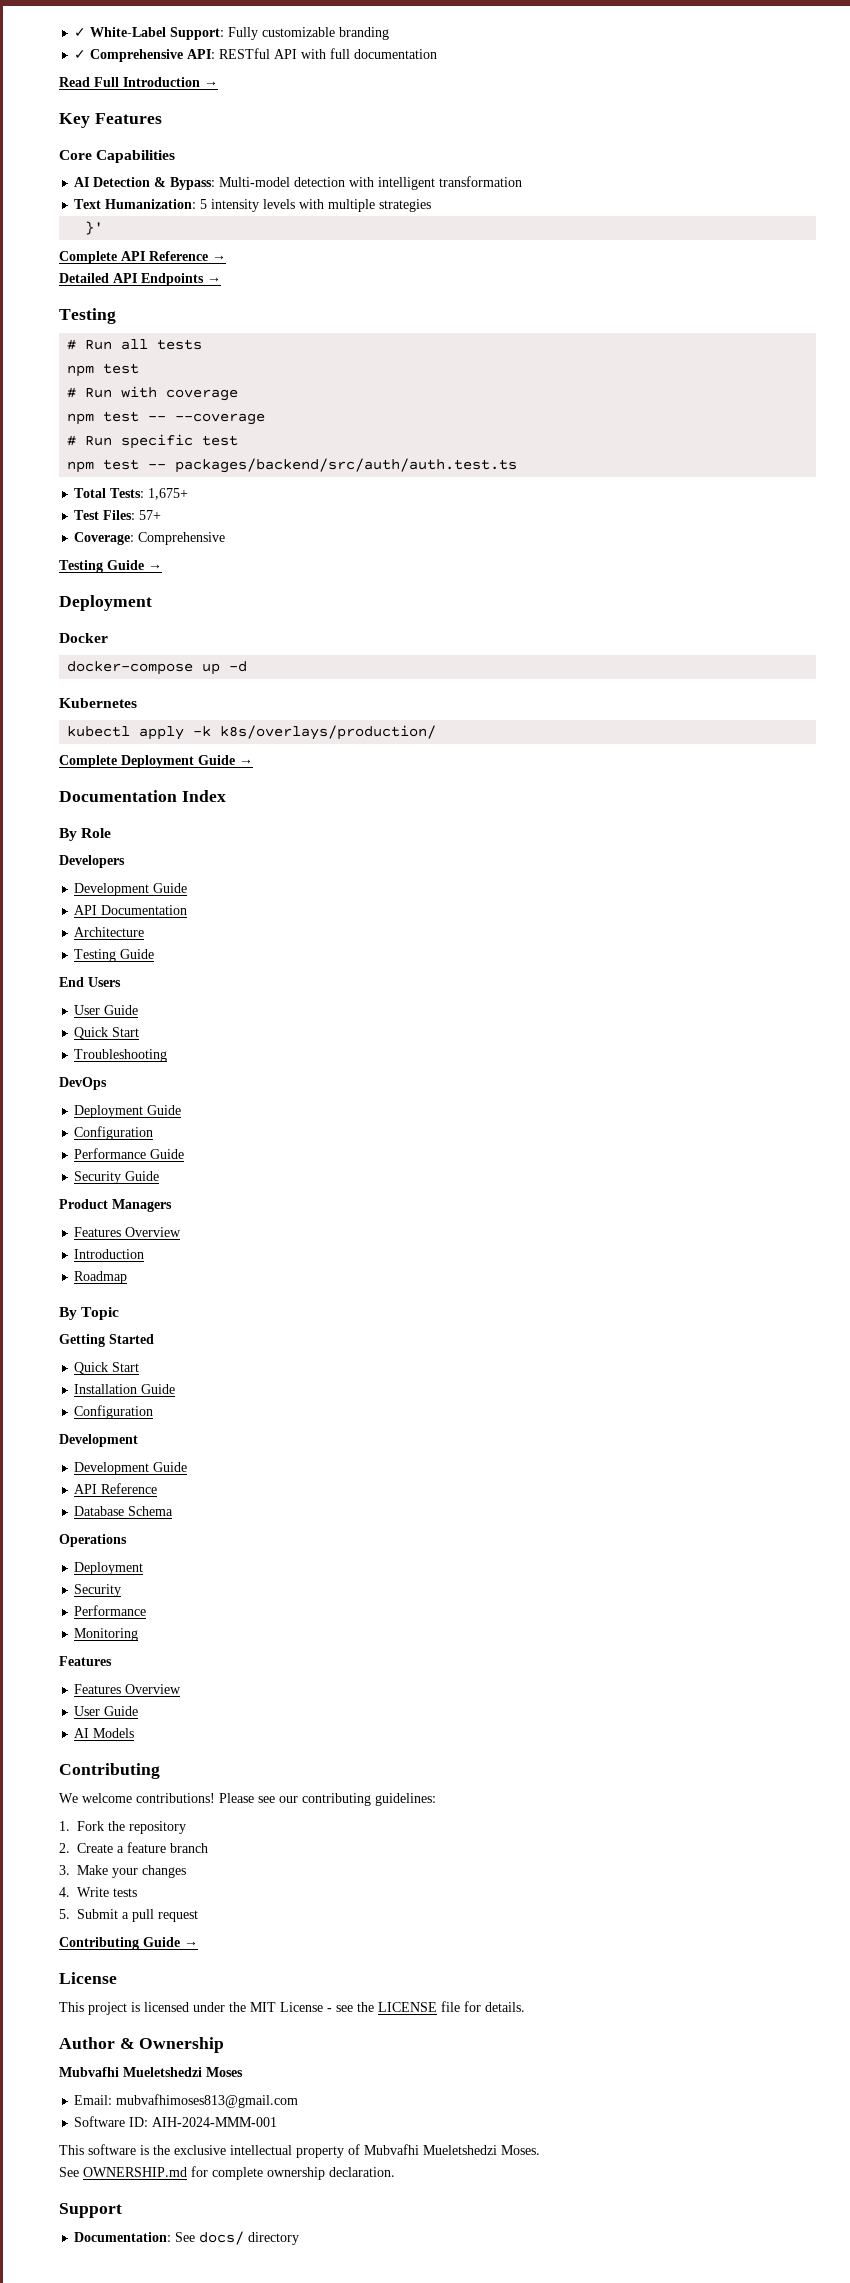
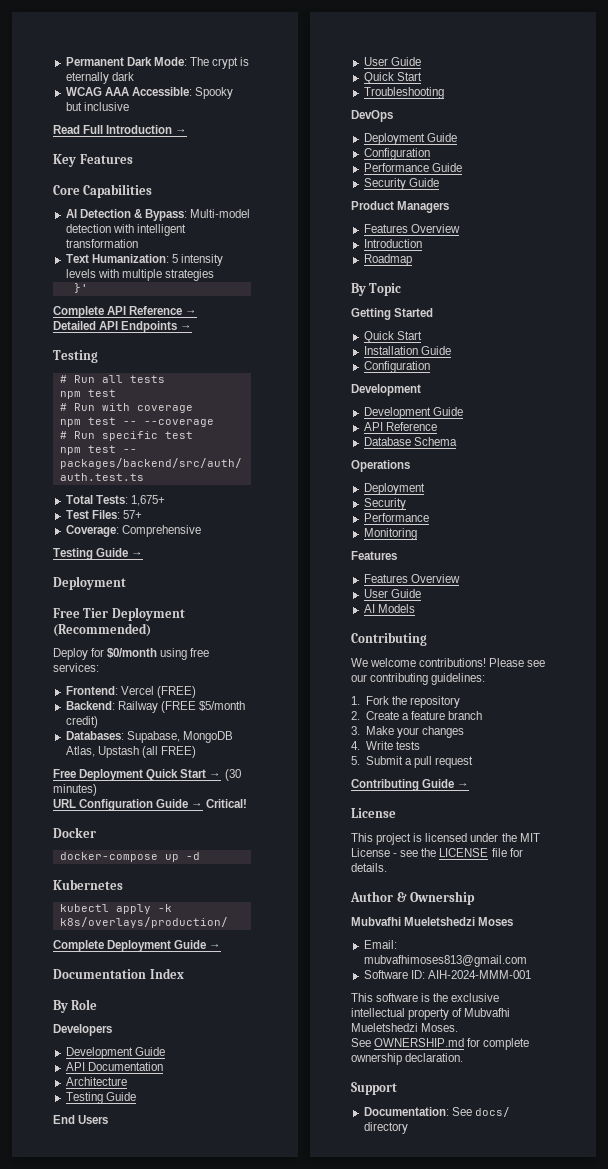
[74,27,390,40] [74,48,438,62] ✓ White-Label Support: Fully customizable branding // ✓ Comprehensive API: RESTful API with full documentation -> [65,57,250,69] [65,72,134,84] [65,87,233,99] [65,102,129,111] Permanent Dark Mode: The crypt is eternally dark // WCAG AAA Accessible: Spooky but inclusive
(152, 603) none -> [53,607,185,621] [53,623,151,637] [53,648,210,660] [53,663,99,672] [65,686,196,698] [65,701,245,713] [65,716,98,728] [65,731,233,743] [65,746,196,758] [53,769,241,781] [53,784,97,796] [53,799,248,811] // Free Tier Deployment (Recommended) // Deploy for $0/month using free services: // Frontend: Vercel (FREE) // Backend: Railway (FREE $5/month credit) // Databases: Supabase, MongoDB Atlas, Upstash (all FREE) // Free Deployment Quick Start → (30 minutes) // URL Configuration Guide → Critical!

